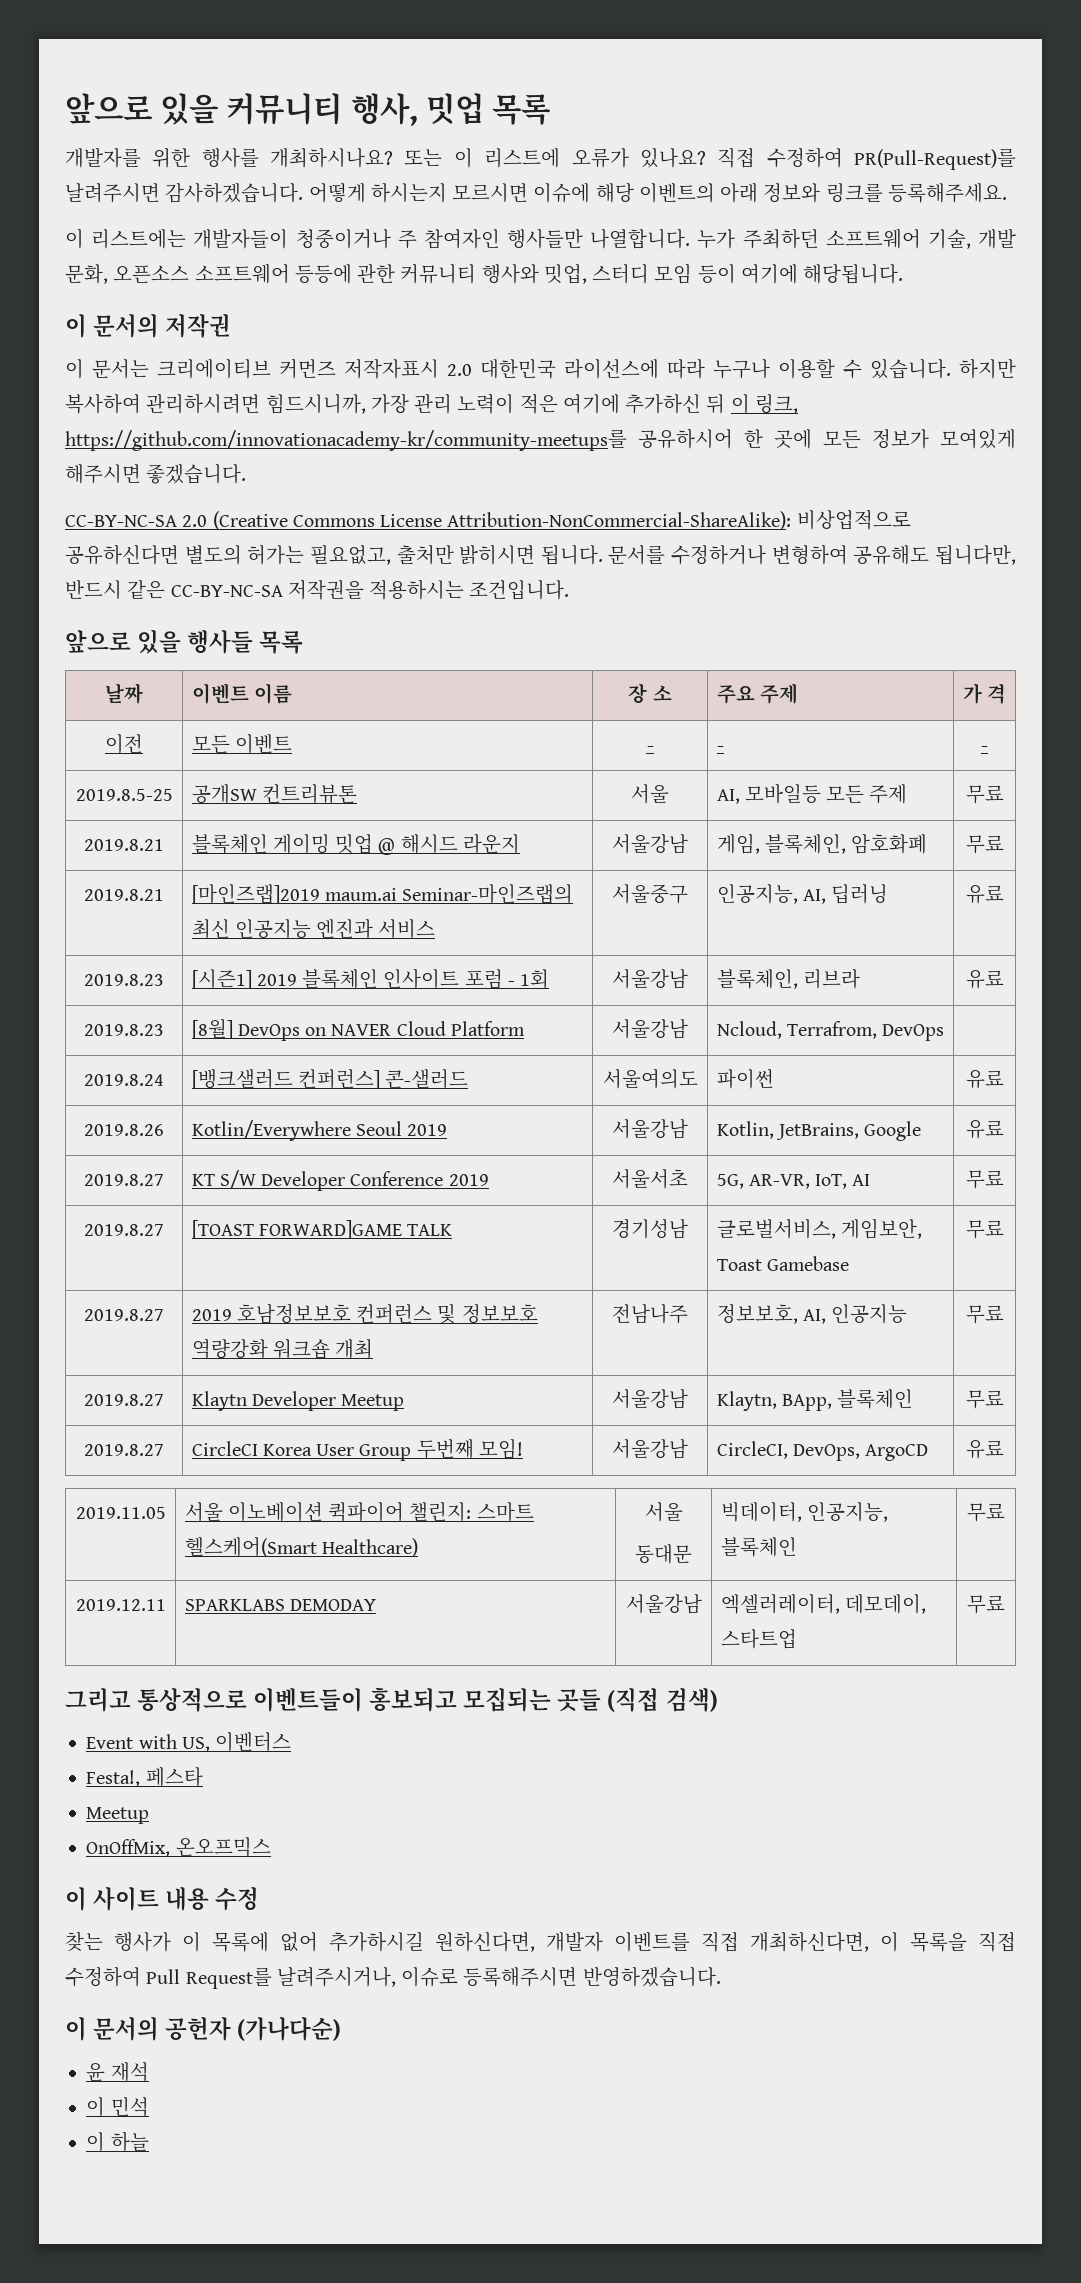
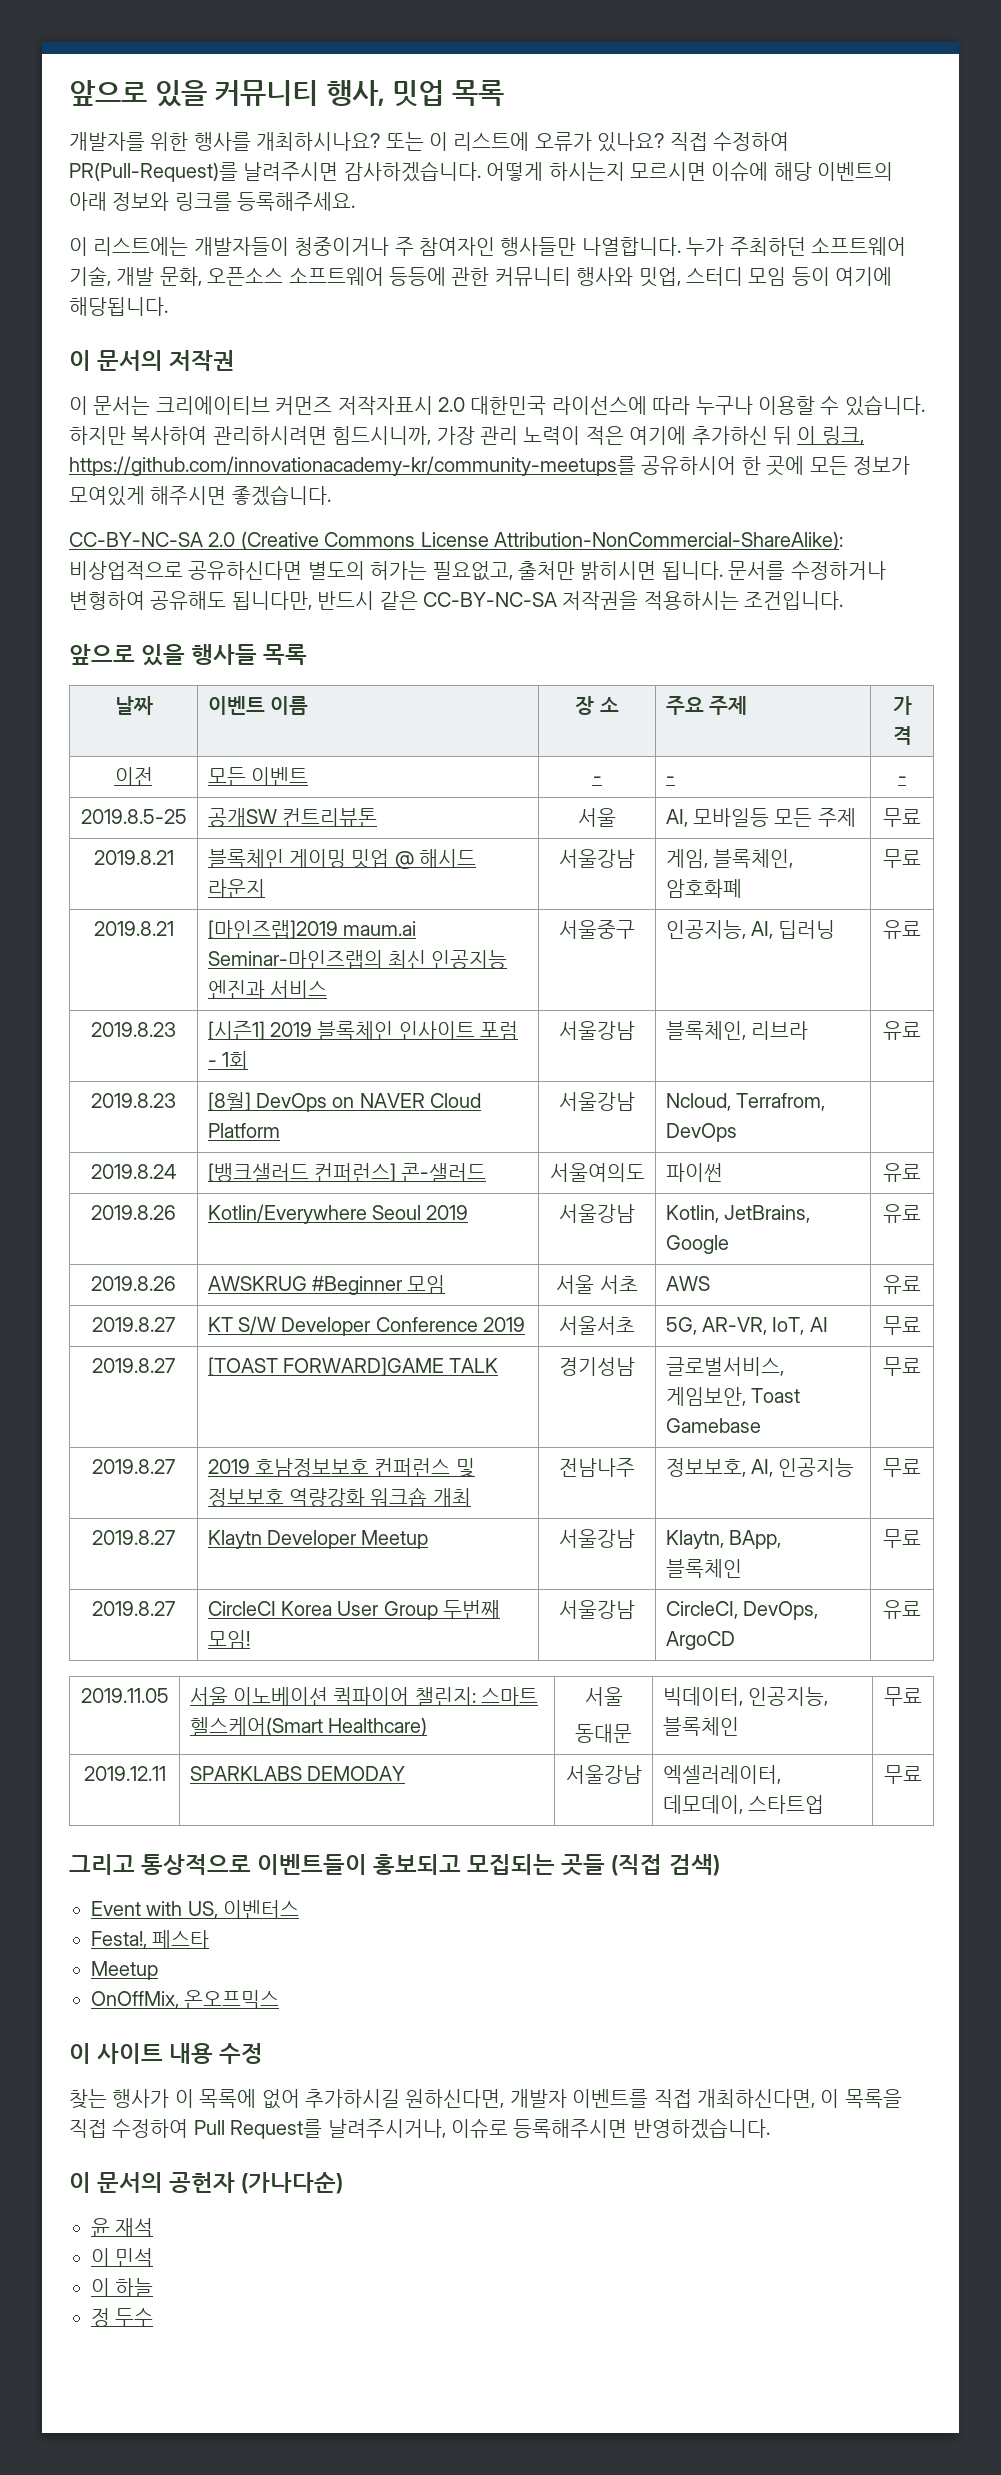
(1004, 1129) none -> [91,1276,176,1291] [207,1275,446,1295] [556,1275,638,1294] [665,1276,710,1291] [883,1275,921,1294] // 2019.8.26 | AWSKRUG #Beginner 모임 | 서울 서초 | AWS | 유료
(149, 2142) none -> [91,2308,154,2327] // 정 두수

